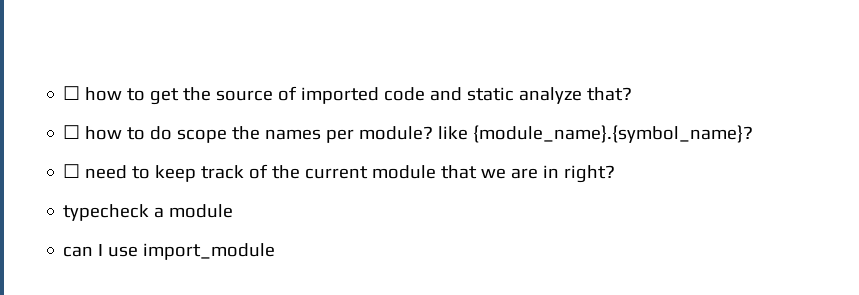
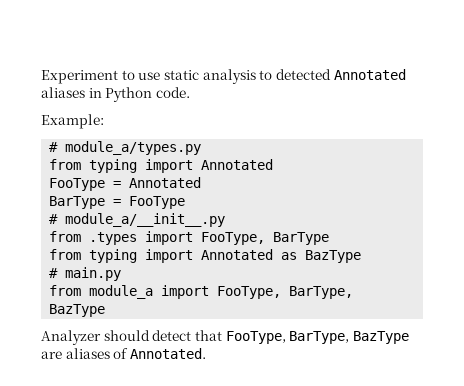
[63,86,633,105] [63,125,754,143] [63,164,616,183] [63,204,234,221] [63,243,276,260] ☐ how to get the source of imported code and static analyze that? // ☐ how to do scope the names per module? like {module_name}.{symbol_name}? // ☐ need to keep track of the current module that we are in right? // typecheck a module // can I use import_module -> [41,69,406,84] [41,87,190,102] [41,114,104,129] [49,141,202,155] [49,159,274,173] [49,177,202,191] [49,196,186,209] [49,213,226,227] [49,231,330,245] [49,249,362,263] [49,267,122,281] [49,285,354,299] [49,304,106,317] [41,330,409,345] [41,348,206,359] Experiment to use static analysis to detected Annotated aliases in Python code. // Example: // # module_a/types.py // from typing import Annotated // FooType = Annotated // BarType = FooType // # module_a/__init__.py // from .types import FooType, BarType // from typing import Annotated as BazType // # main.py // from module_a import FooType, BarType, BazType // Analyzer should detect that FooType, BarType, BazType are aliases of Annotated.

